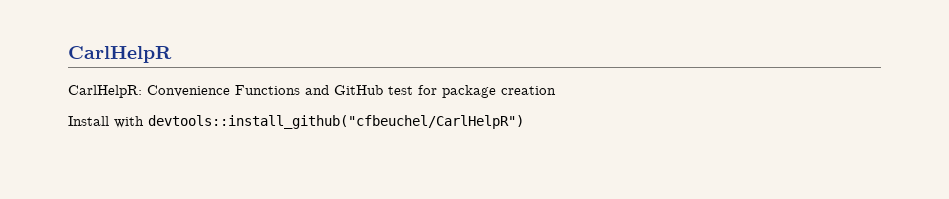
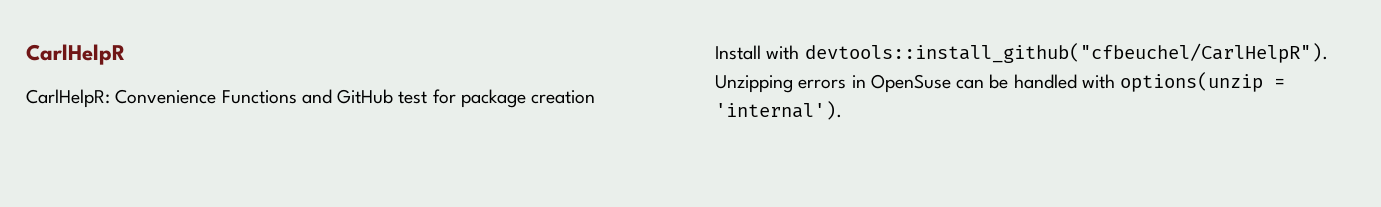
[148,115,524,129] devtools::install_github("cfbeuchel/CarlHelpR") -> [804,43,1328,63] [715,72,1286,93] [715,101,842,120] devtools::install_github("cfbeuchel/CarlHelpR"). Unzipping errors in OpenSuse can be handled with options(unzip = 'internal').

